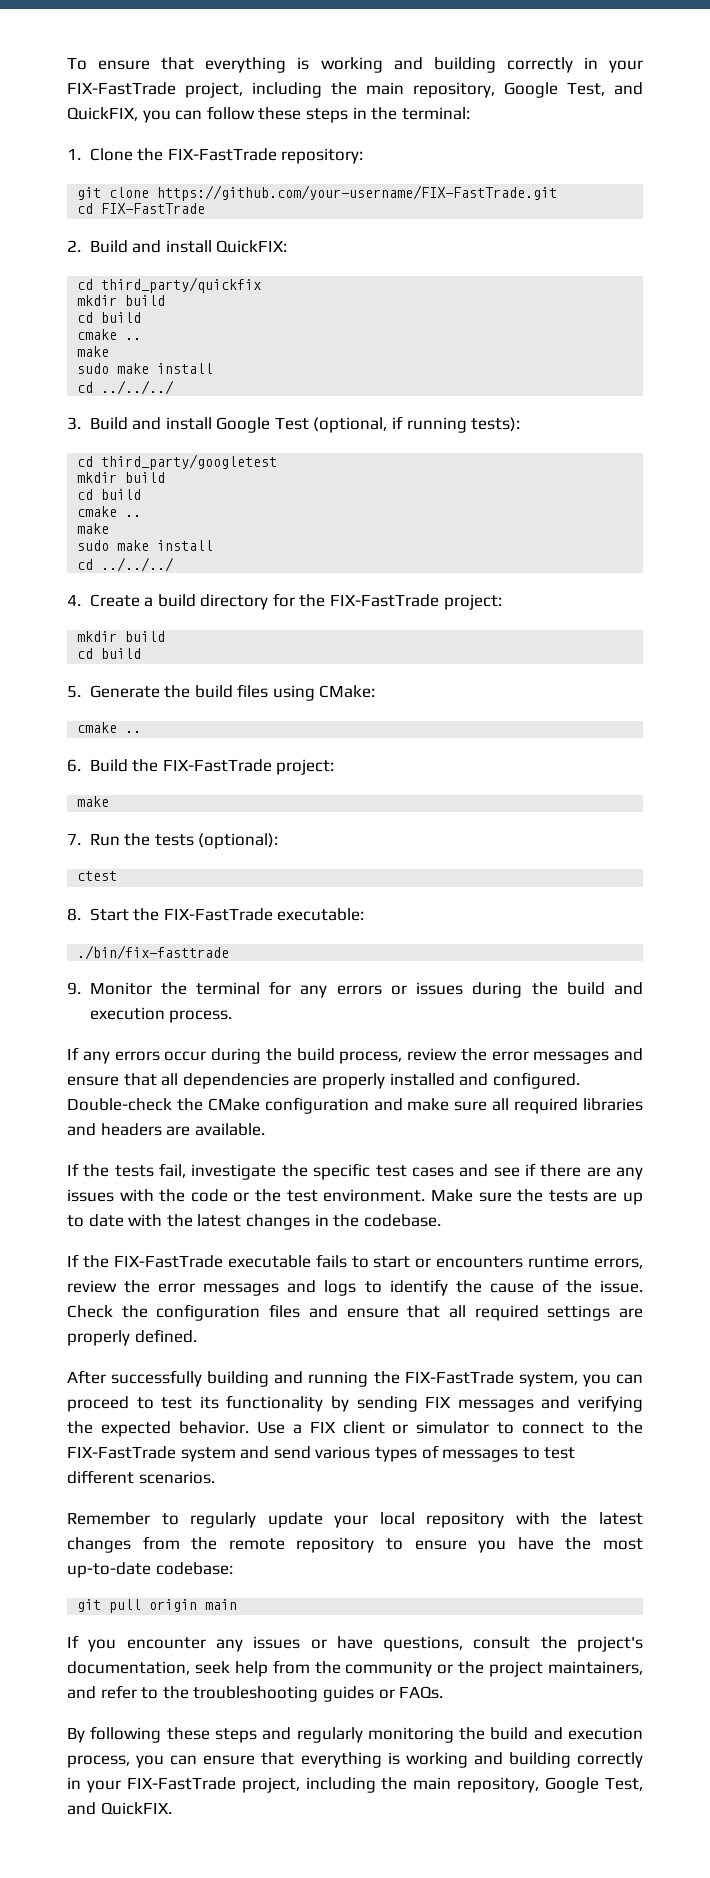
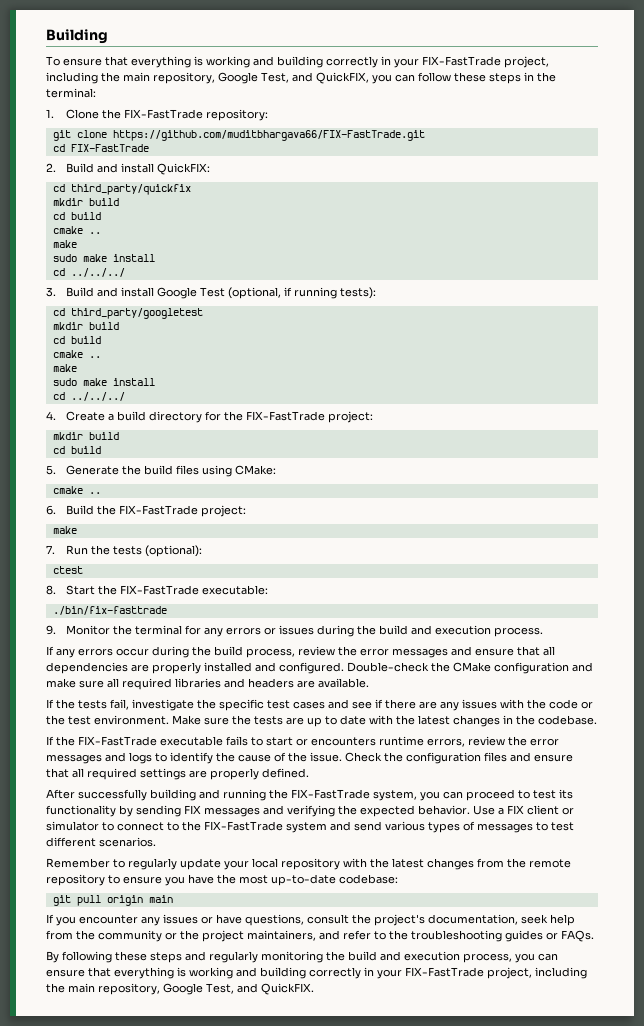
(67, 63) none -> [46,29,108,44] Building //
[157,185,558,201] https://github.com/your-username/FIX-FastTrade.git -> [112,130,425,141] https://github.com/muditbhargava66/FIX-FastTrade.git

